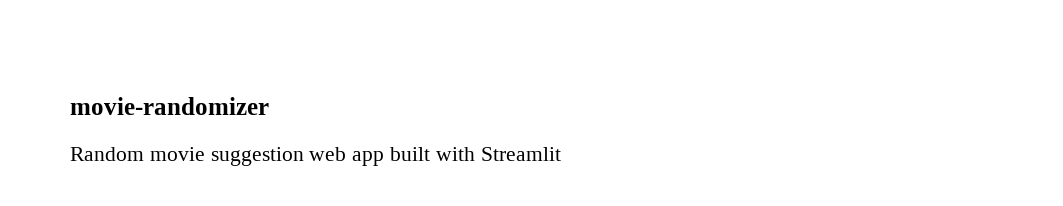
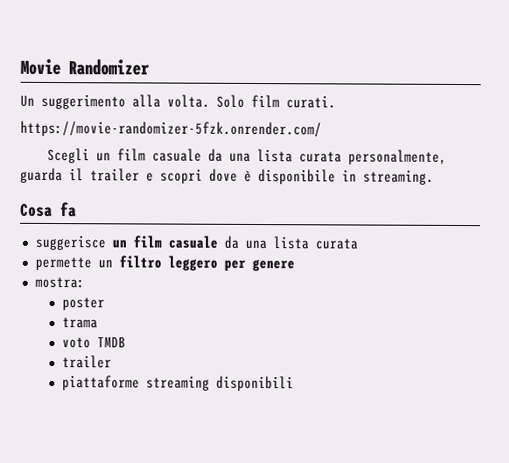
[70,97,269,115] [70,147,561,166] movie-randomizer // Random movie suggestion web app built with Streamlit -> [20,58,150,76] [20,93,336,110] [20,120,322,138] [47,147,448,165] [20,167,434,185] [20,202,77,218] [34,234,358,251] [34,255,295,272] [34,276,85,289] [62,297,106,311] [62,317,99,329] [62,336,127,349] [62,355,113,369] [62,375,295,392] Movie Randomizer // Un suggerimento alla volta. Solo film curati. // https://movie-randomizer-5fzk.onrender.com/ // Scegli un film casuale da una lista curata personalmente, guarda il trailer e scopri dove è disponibile in streaming. // Cosa fa // suggerisce un film casuale da una lista curata // permette un filtro leggero per genere // mostra: // poster // trama // voto TMDB // trailer // piattaforme streaming disponibili

